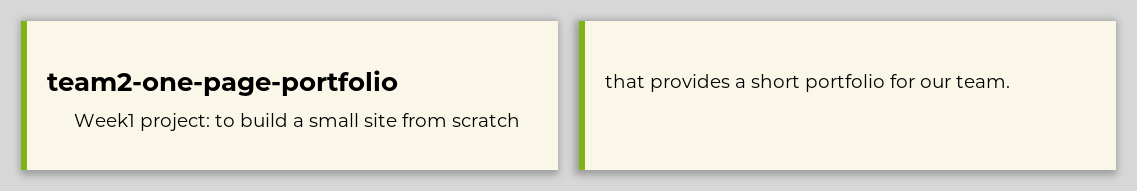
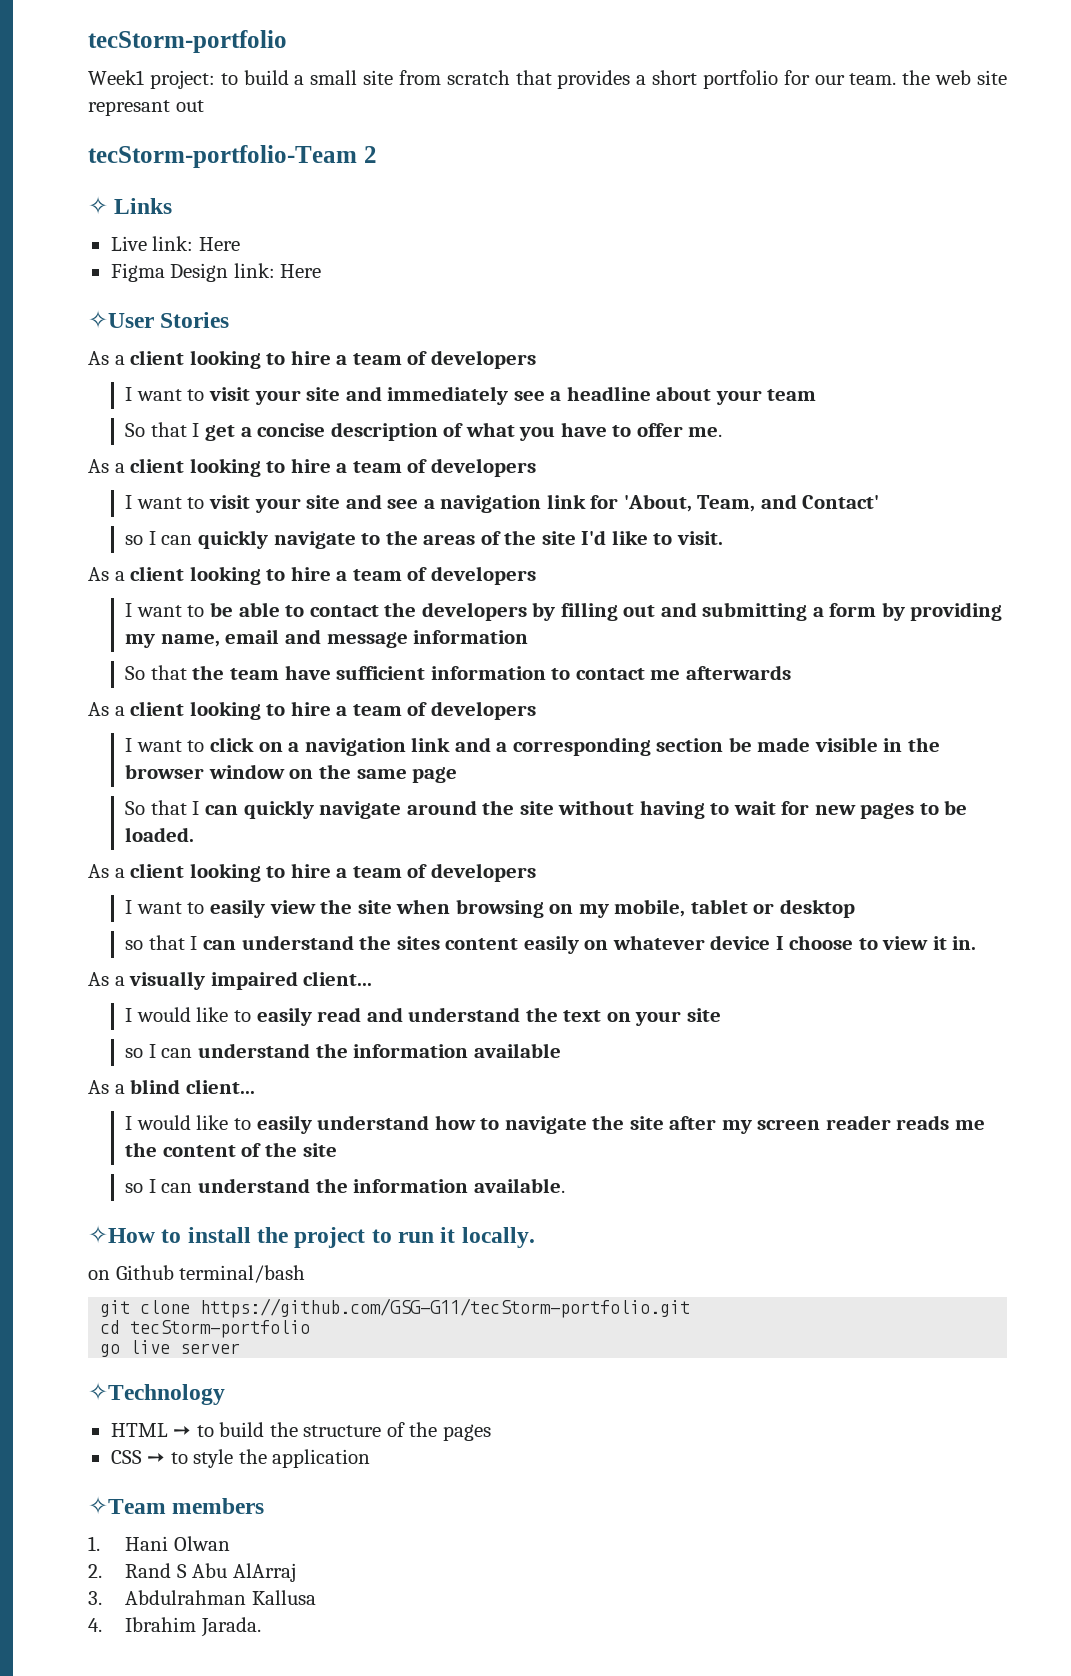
[47,70,398,96] team2-one-page-portfolio -> [88,30,287,53] tecStorm-portfolio
(1010, 81) none -> [902,70,1008,85] [88,100,204,116] [88,145,377,168] [88,196,173,215] [110,236,240,251] [110,263,322,282] [88,310,230,329] [88,350,536,369] [125,386,817,405] [125,422,723,441] [88,458,536,477] [125,494,880,513] [125,530,723,549] [88,566,536,585] [125,602,1003,621] [125,629,529,648] [125,665,791,680] [88,701,536,720] [125,737,940,756] [125,764,458,783] [125,800,968,819] [125,827,195,842] [88,863,536,882] [125,899,855,918] [125,935,977,954] [88,971,373,990] [125,1007,721,1026] [125,1043,561,1058] [88,1079,255,1094] [125,1115,985,1134] [125,1142,337,1157] [125,1178,565,1193] [88,1225,535,1248] [88,1265,306,1283] [100,1298,691,1318] [100,1320,311,1338] [100,1340,241,1357] [88,1382,225,1405] [110,1422,491,1441] [110,1449,371,1468] [88,1496,265,1515] [88,1536,230,1551] [88,1563,296,1582] [88,1590,316,1605] [88,1617,261,1637] the web site represant out // tecStorm-portfolio-Team 2 // ✧ Links // Live link: Here // Figma Design link: Here // ✧User Stories // As a client looking to hire a team of developers // I want to visit your site and immediately see a headline about your team // So that I get a concise description of what you have to offer me. // As a client looking to hire a team of developers // I want to visit your site and see a navigation link for 'About, Team, and Contact' // so I can quickly navigate to the areas of the site I'd like to visit. // As a client looking to hire a team of developers // I want to be able to contact the developers by filling out and submitting a form by providing my name, email and message information // So that the team have sufficient information to contact me afterwards // As a client looking to hire a team of developers // I want to click on a navigation link and a corresponding section be made visible in the browser window on the same page // So that I can quickly navigate around the site without having to wait for new pages to be loaded. // As a client looking to hire a team of developers // I want to easily view the site when browsing on my mobile, tablet or desktop // so that I can understand the sites content easily on whatever device I choose to view it in. // As a visually impaired client... // I would like to easily read and understand the text on your site // so I can understand the information available // As a blind client... // I would like to easily understand how to navigate the site after my screen reader reads me the content of the site // so I can understand the information available. // ✧How to install the project to run it locally. // on Github terminal/bash // git clone https://github.com/GSG-G11/tecStorm-portfolio.git // cd tecStorm-portfolio // go live server // ✧Technology // HTML ➙ to build the structure of the pages // CSS ➙ to style the application // ✧Team members // 1. Hani Olwan // 2. Rand S Abu AlArraj // 3. Abdulrahman Kallusa // 4. Ibrahim Jarada.

